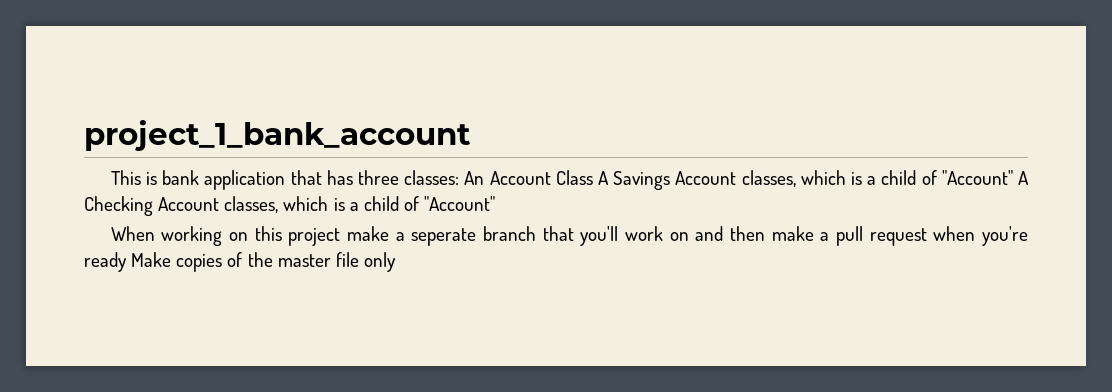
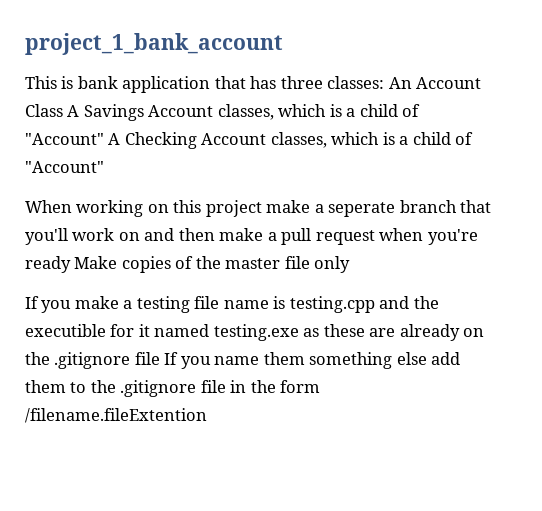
(396, 262) none -> [25,296,439,313] [25,324,485,341] [25,352,461,369] [25,380,321,397] [25,408,207,423] // If you make a testing file name is testing.cpp and the executible for it named testing.exe as these are already on the .gitignore file If you name them something else add them to the .gitignore file in the form /filename.fileExtention

